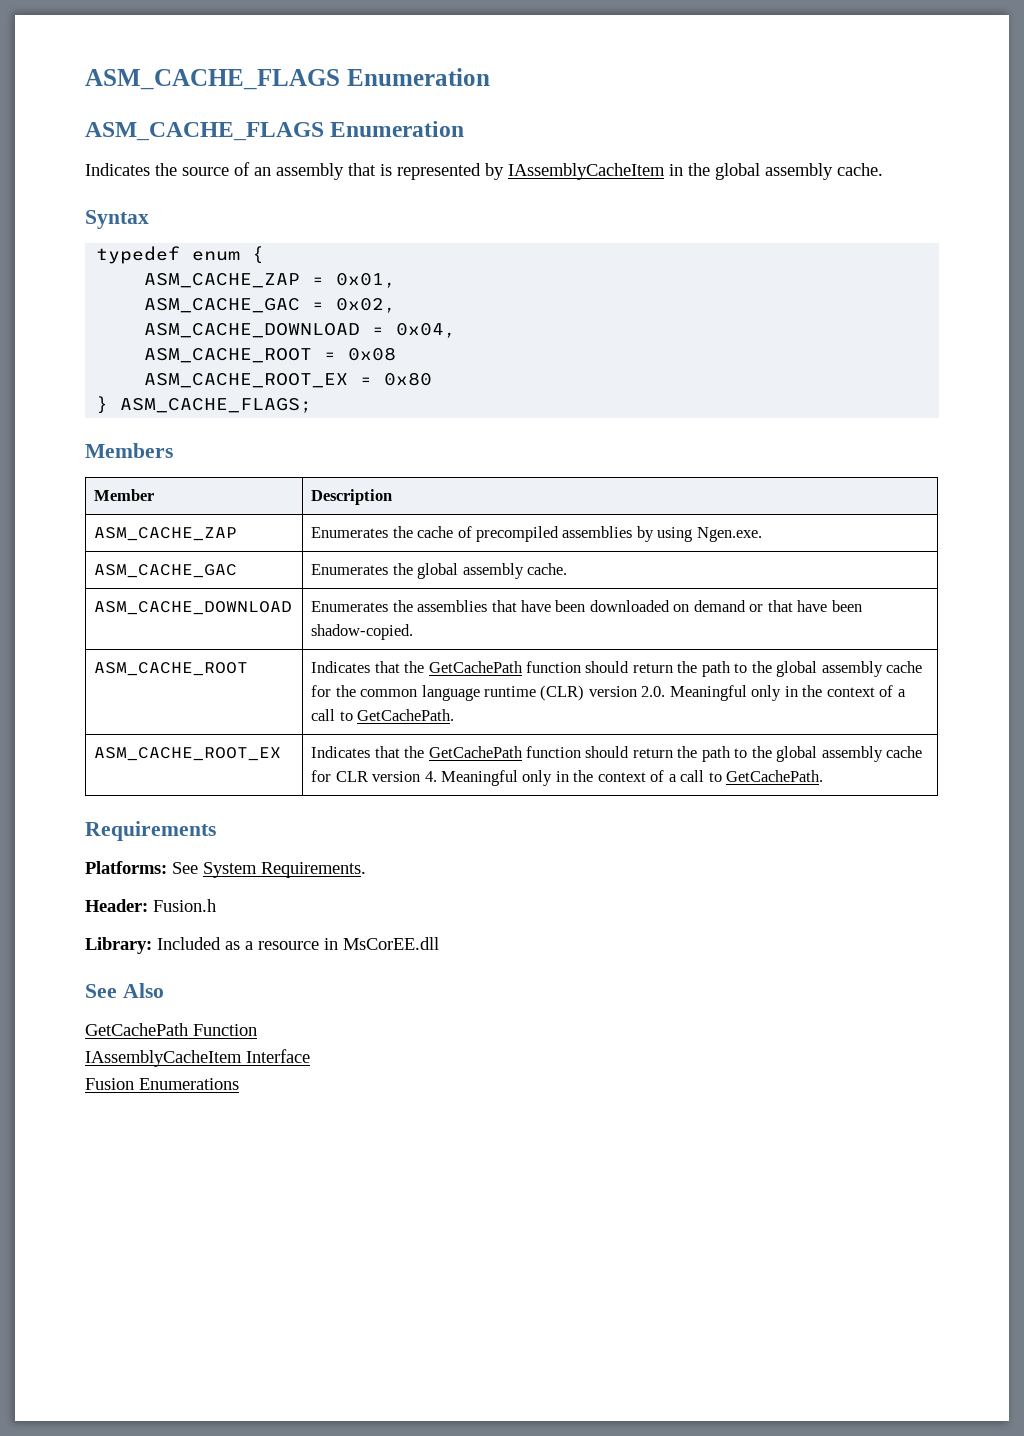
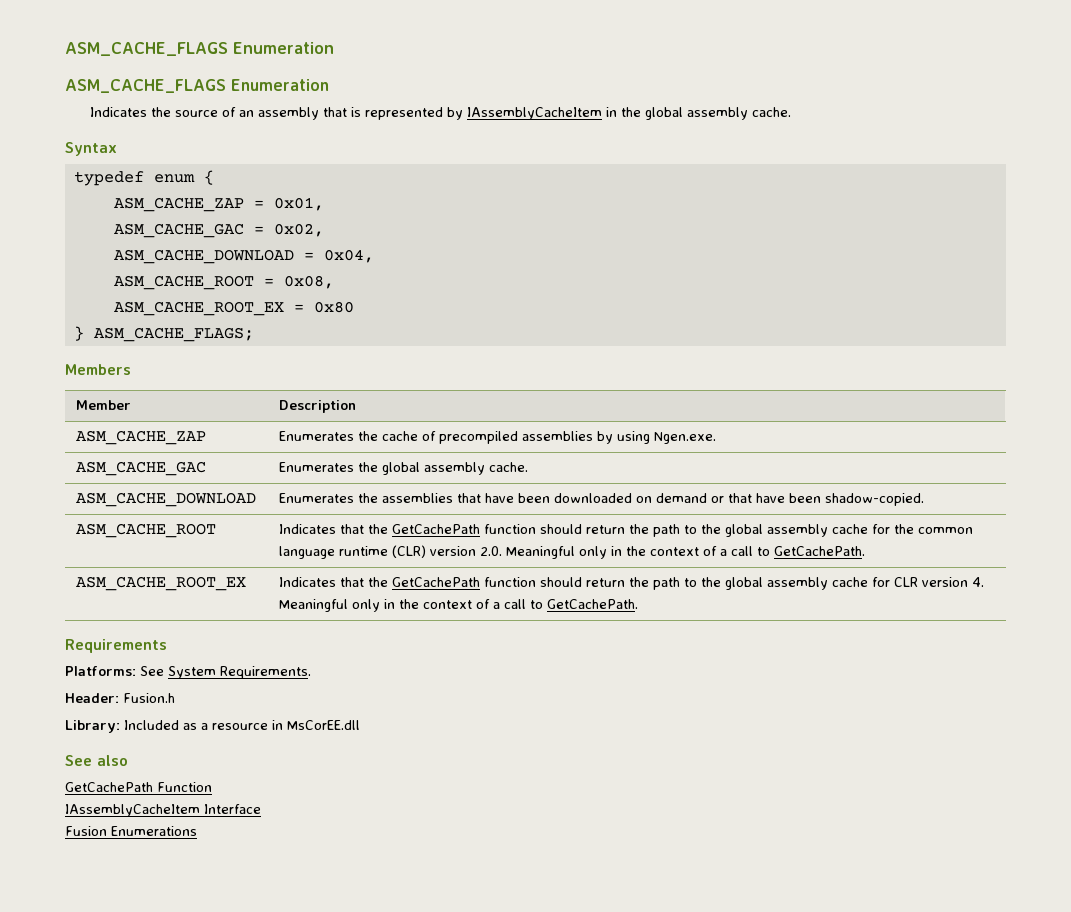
[348,347,397,361] 0x08 -> [283,275,334,289] 0x08,
[122,983,164,998] Also -> [97,755,128,766] also

